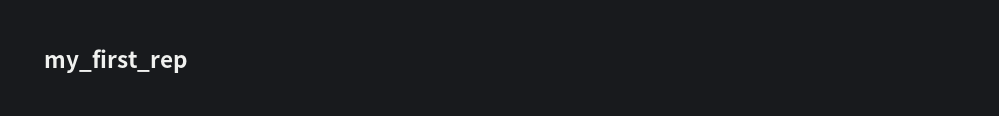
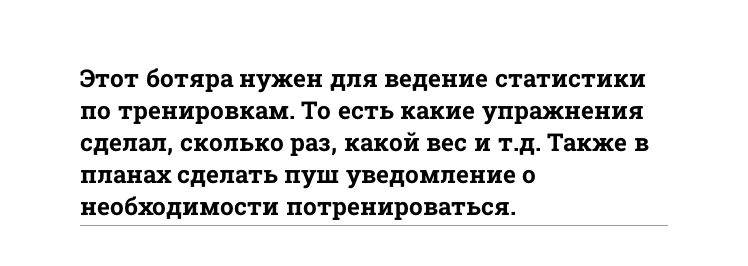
[44,49,187,73] my_first_rep -> [80,68,647,93] [80,101,645,125] [80,132,649,156] [80,169,537,189] [80,196,516,220] Этот ботяра нужен для ведение статистики по тренировкам. То есть какие упражнения сделал, сколько раз, какой вес и т.д. Также в планах сделать пуш уведомление о необходимости потренироваться.

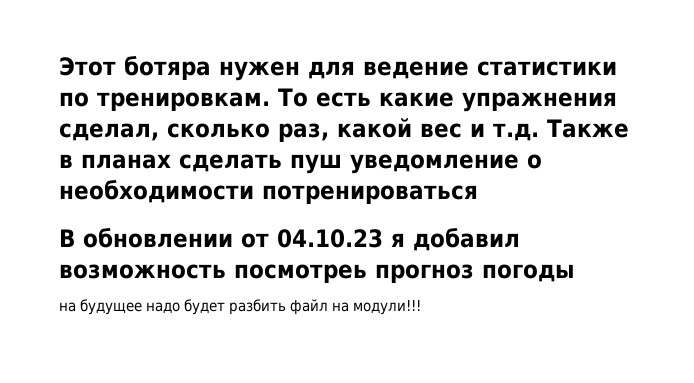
[285,201,516,220] потренироваться. -> [262,185,478,204] [59,227,520,251] [59,264,575,283] [59,299,422,315] потренироваться // В обновлении от 04.10.23 я добавил возможность посмотреь прогноз погоды // на будущее надо будет разбить файл на модули!!!

